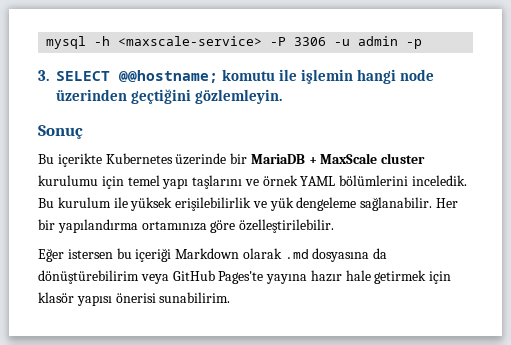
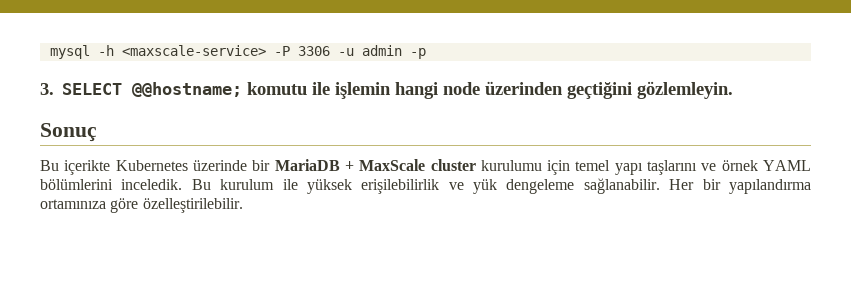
[38,248,388,262] [38,270,452,284] [38,292,231,306] // Eğer istersen bu içeriği Markdown olarak .md dosyasına da dönüştürebilirim veya GitHub Pages'te yayına hazır hale getirmek için klasör yapısı önerisi sunabilirim. -> (243, 205) none

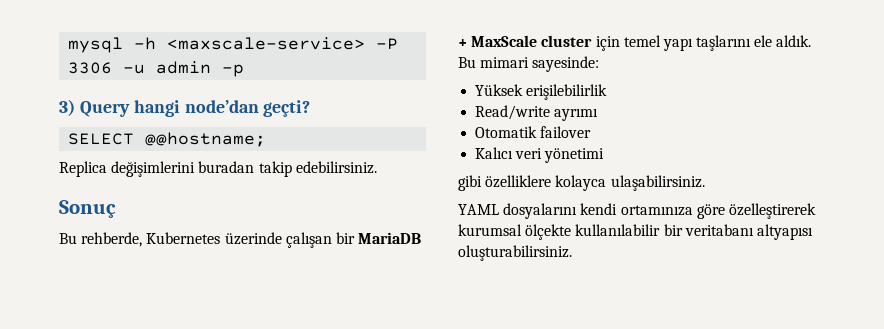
[40,81,733,99] 3. SELECT @@hostname; komutu ile işlemin hangi node üzerinden geçtiğini gözlemleyin. -> [59,99,311,117] [68,132,267,147] [59,161,377,177] 3) Query hangi node’dan geçti? // SELECT @@hostname; // Replica değişimlerini buradan takip edebilirsiniz.
[64,160,111,175] içerikte -> [81,232,143,247] rehberde,
(247, 165) none -> [285,232,332,248] çalışan
[480,160,542,171] kurulumu -> (593, 41) none
[701,160,811,171] [40,178,811,194] [40,198,243,213] ve örnek YAML bölümlerini inceledik. Bu kurulum ile yüksek erişilebilirlik ve yük dengeleme sağlanabilir. Her bir yapılandırma ortamınıza göre özelleştirilebilir. -> [754,35,812,47] [458,56,600,72] [475,84,608,100] [475,105,599,121] [475,126,592,138] [475,147,605,163] [458,175,705,191] [458,203,816,219] [458,224,813,240] [458,245,572,261] ele aldık. Bu mimari sayesinde: // Yüksek erişilebilirlik // Read/write ayrımı // Otomatik failover // Kalıcı veri yönetimi // gibi özelliklere kolayca ulaşabilirsiniz. // YAML dosyalarını kendi ortamınıza göre özelleştirerek kurumsal ölçekte kullanılabilir bir veritabanı altyapısı oluşturabilirsiniz.

